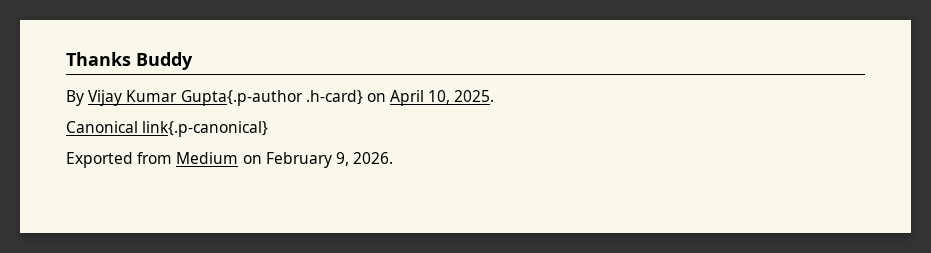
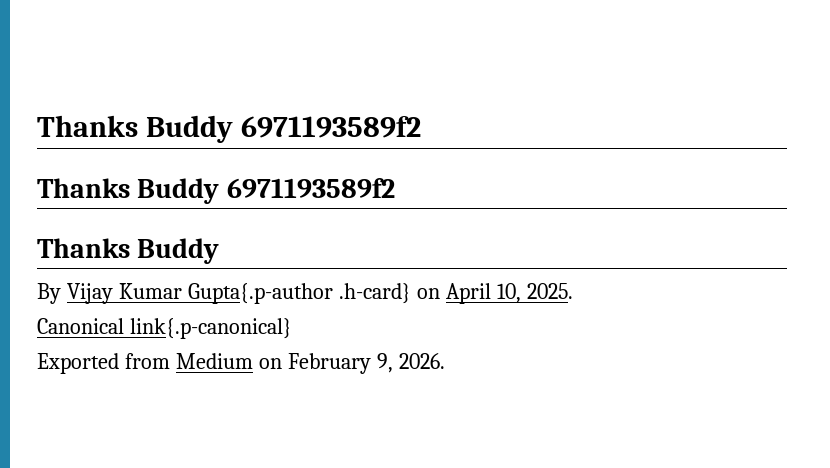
[66,52,193,70] Thanks Buddy -> [37,115,422,143] [37,178,395,204] [37,238,220,264] Thanks Buddy 6971193589f2 // Thanks Buddy 6971193589f2 // Thanks Buddy

